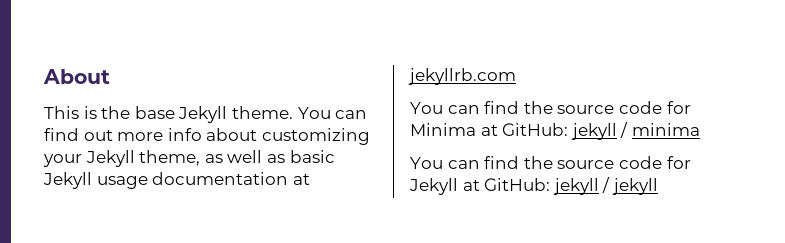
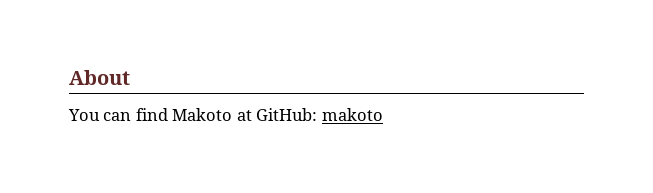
[44,106,368,123] [44,128,370,145] [43,150,335,167] [43,172,310,189] [408,68,516,85] [410,101,691,114] [410,122,700,140] [410,156,691,169] [409,177,658,195] This is the base Jekyll theme. You can find out more info about customizing your Jekyll theme, as well as basic Jekyll usage documentation at jekyllrb.com // You can find the source code for Minima at GitHub: jekyll / minima // You can find the source code for Jekyll at GitHub: jekyll / jekyll -> [68,108,383,121] You can find Makoto at GitHub: makoto

